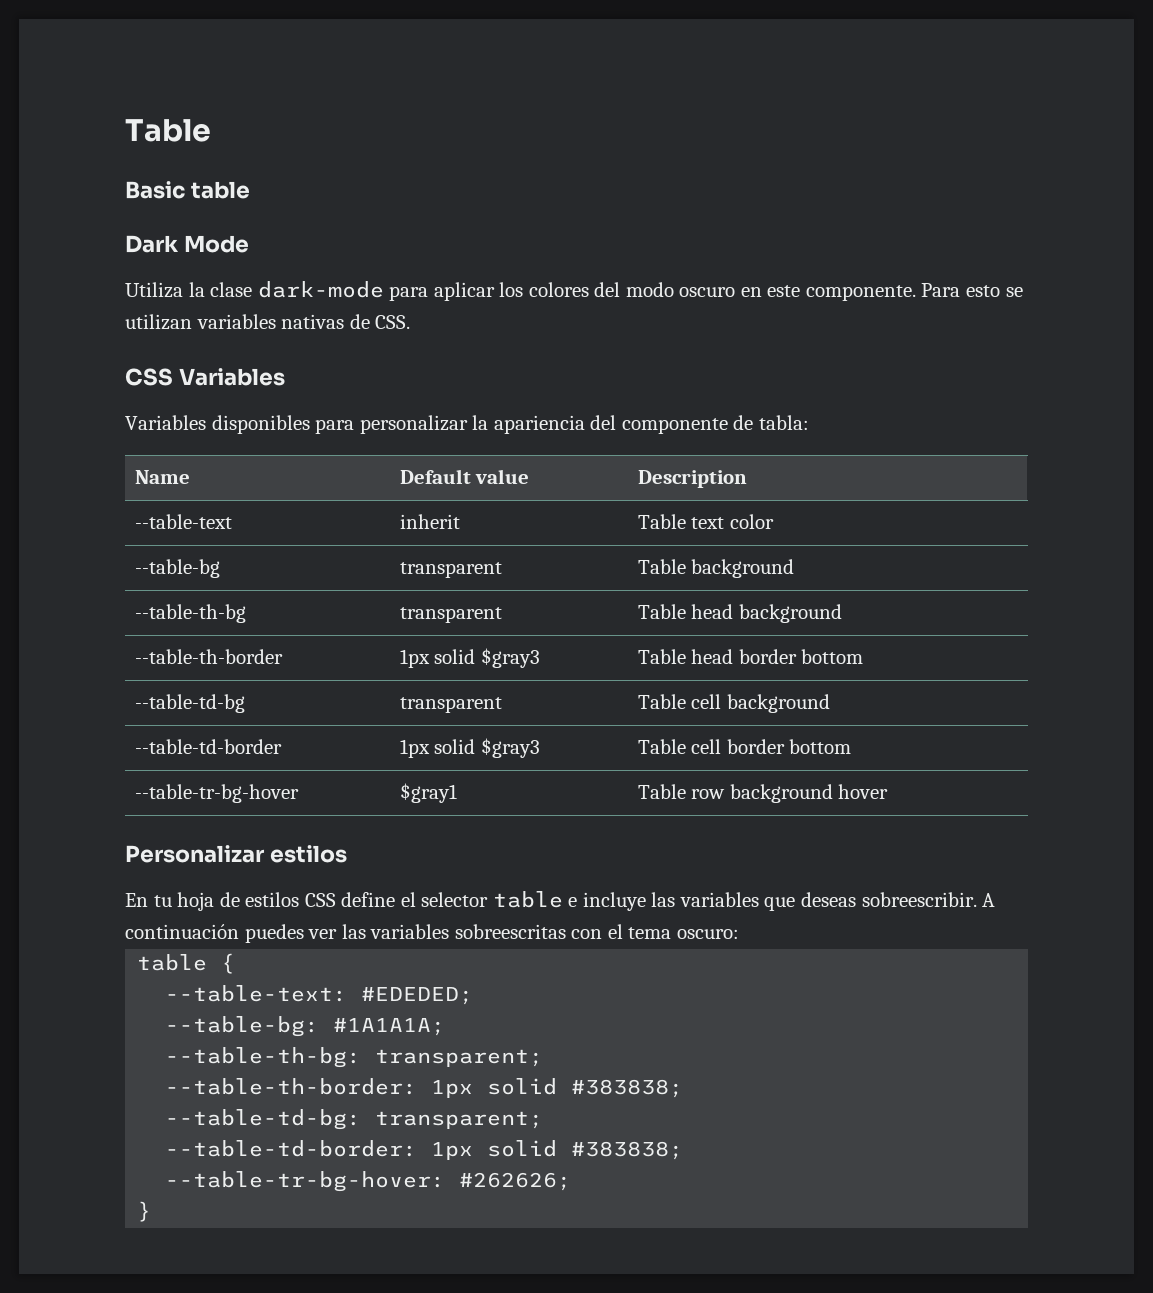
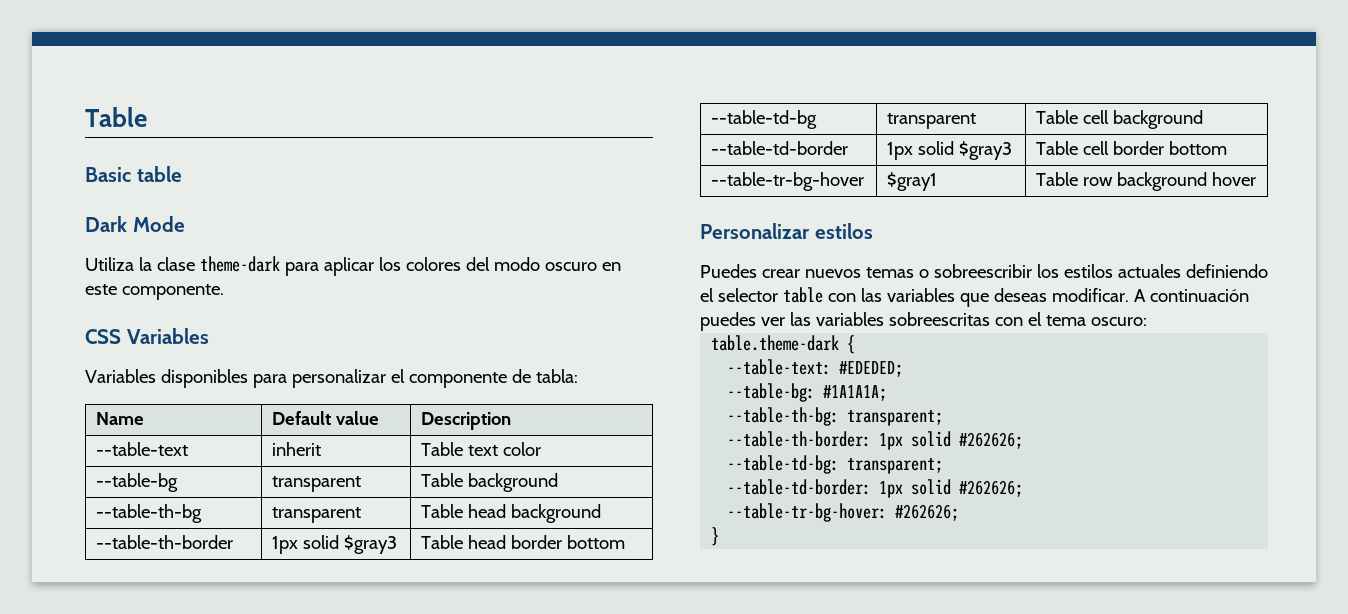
[257,281,384,298] dark-mode -> [199,256,280,272] theme-dark
[921,283,1023,297] [125,314,411,330] Para esto se utilizan variables nativas de CSS. -> (224, 292) none
[472,415,617,434] la apariencia del -> [390,369,405,383] el
[125,892,396,911] En tu hoja de estilos CSS define -> [700,264,1268,278] Puedes crear nuevos temas o sobreescribir los estilos actuales definiendo
[568,892,646,911] e incluye -> [827,293,856,302] con
[861,892,977,907] sobreescribir. -> [1051,288,1129,302] modificar.
[137,954,208,971] table -> [711,335,840,351] table.theme-dark
[571,1079,684,1098] #383838; -> [959,432,1024,449] #262626;
[571,1141,684,1160] #383838; -> [959,480,1024,497] #262626;

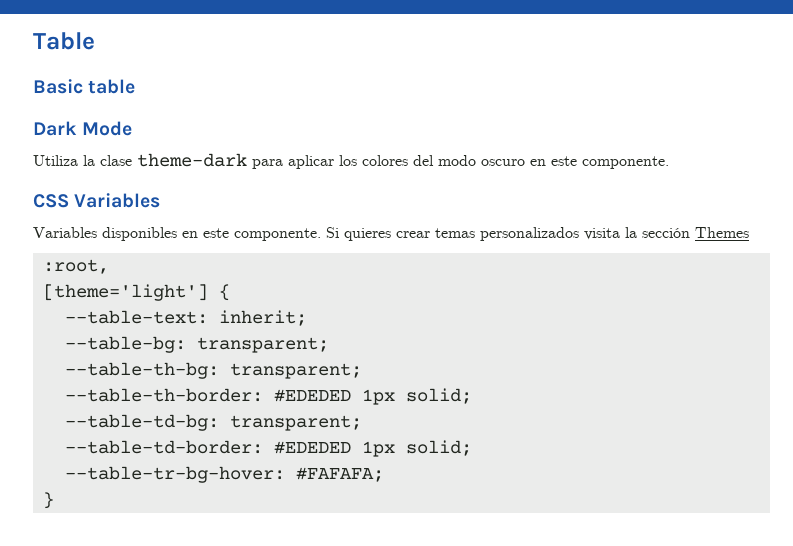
[252,369,578,388] [96,412,145,425] [272,411,380,425] [421,412,512,430] [96,442,189,456] [272,442,322,456] [421,442,542,456] [96,473,179,492] [272,476,362,492] [421,473,559,492] [96,504,203,523] [272,507,362,523] [421,504,602,523] [96,535,234,549] [272,535,398,554] [421,535,626,549] [711,110,818,129] [887,113,977,129] [1036,110,1204,129] [711,141,849,155] [887,141,1013,160] [1036,141,1228,155] [711,172,865,191] [887,172,938,191] [1036,172,1257,191] [700,223,873,239] [700,264,1268,278] [700,287,1249,307] [700,312,1147,331] [711,335,840,351] para personalizar el componente de tabla: // Name | Default value | Description // --table-text | inherit | Table text color // --table-bg | transparent | Table background // --table-th-bg | transparent | Table head background // --table-th-border | 1px solid $gray3 | Table head border bottom // --table-td-bg | transparent | Table cell background // --table-td-border | 1px solid $gray3 | Table cell border bottom // --table-tr-bg-hover | $gray1 | Table row background hover // Personalizar estilos // Puedes crear nuevos temas o sobreescribir los estilos actuales definiendo el selector table con las variables que deseas modificar. A continuación puedes ver las variables sobreescritas con el tema oscuro: // table.theme-dark -> [182,227,749,241] [42,259,109,274] [42,284,208,301] en este componente. Si quieres crear temas personalizados visita la sección Themes // :root, // [theme='light']
[839,361,904,377] #EDEDED; -> [218,310,307,326] inherit;
[823,385,888,401] #1A1A1A; -> [196,337,329,353] transparent;
[879,431,1024,450] 1px solid #262626; -> [273,388,472,405] #EDEDED 1px solid;
[879,479,1024,498] 1px solid #262626; -> [273,440,472,457] #EDEDED 1px solid;
[895,504,960,521] #262626; -> [295,467,384,482] #FAFAFA;

